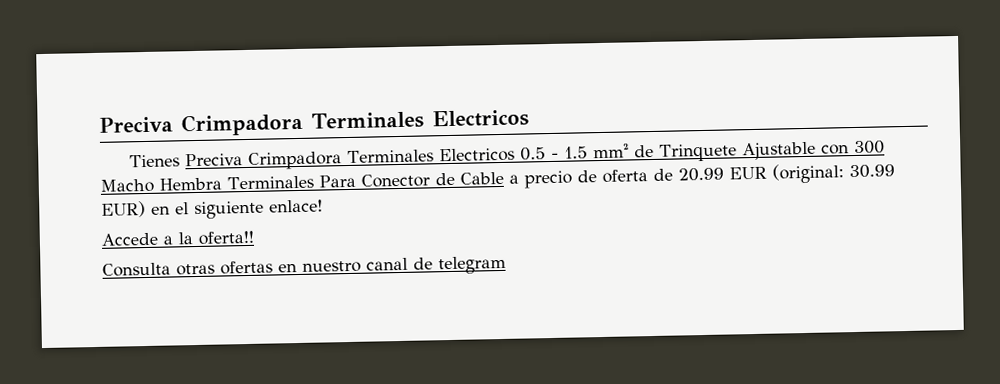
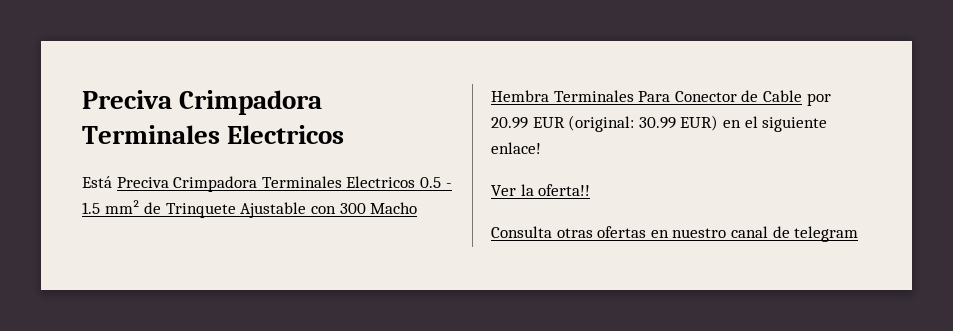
[129,154,181,168] Tienes -> [82,176,112,188] Está
[508,168,673,189] a precio de oferta de -> [806,93,831,106] por
[101,232,173,246] Accede a -> [491,185,516,196] Ver

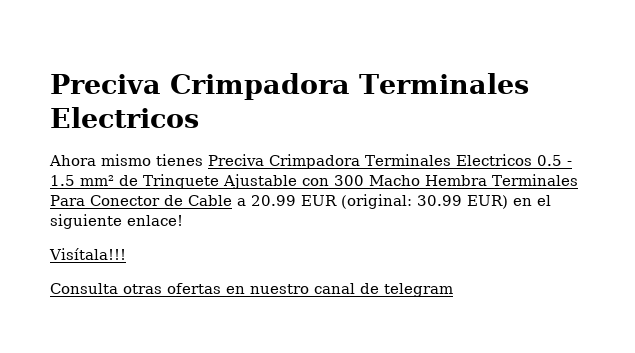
[82,176,112,188] Está -> [49,154,203,166] Ahora mismo tienes
[806,93,831,106] por -> [237,198,246,206] a
[491,184,591,196] Ver la oferta!! -> [49,248,126,260] Visítala!!!

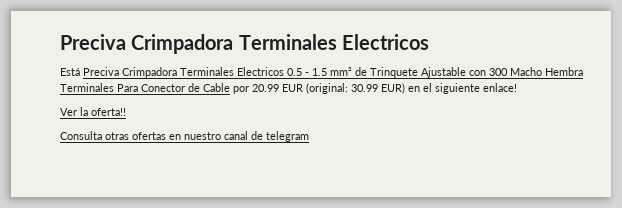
[49,154,203,166] Ahora mismo tienes -> [60,68,80,76] Está
[237,198,246,206] a -> [233,86,249,94] por
[49,248,126,260] Visítala!!! -> [60,107,126,116] Ver la oferta!!

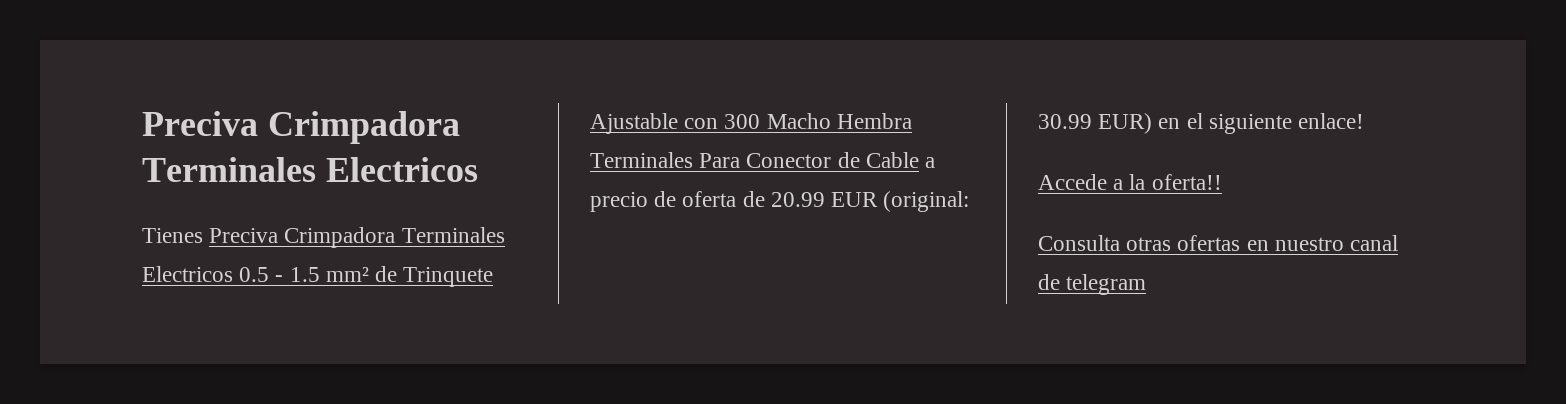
[60,68,80,76] Está -> [142,228,203,243] Tienes
[233,86,249,94] por -> [925,157,936,168] [590,191,765,212] a precio de oferta de
[60,108,77,116] Ver -> [1038,174,1124,190] Accede a

